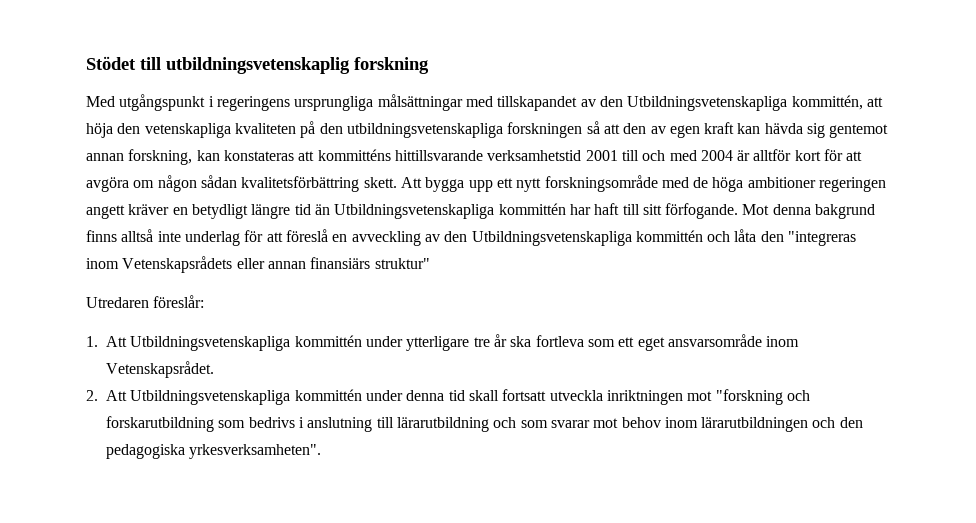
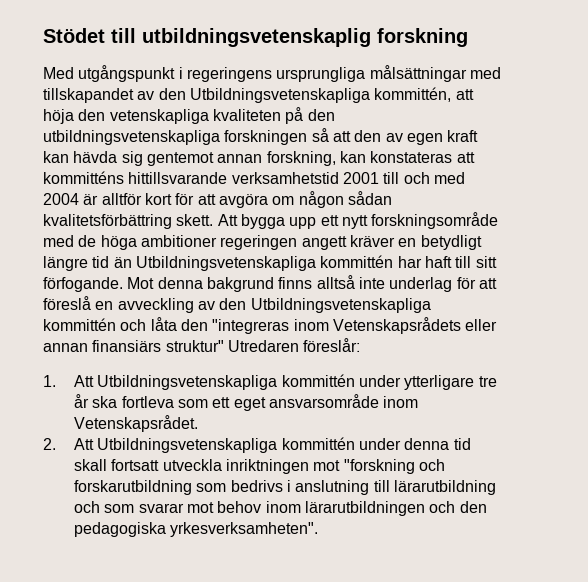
(430, 263) // -> (224, 346) none

